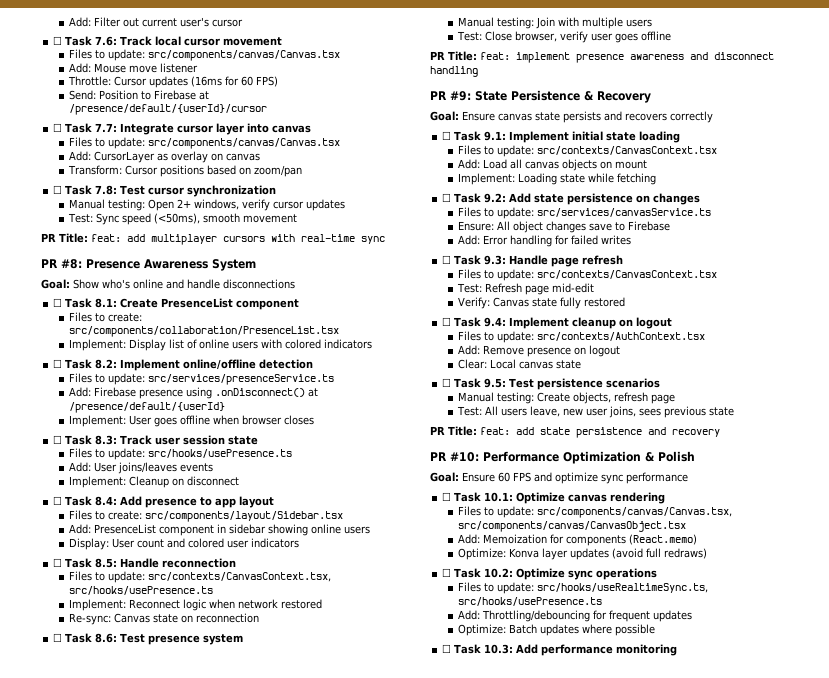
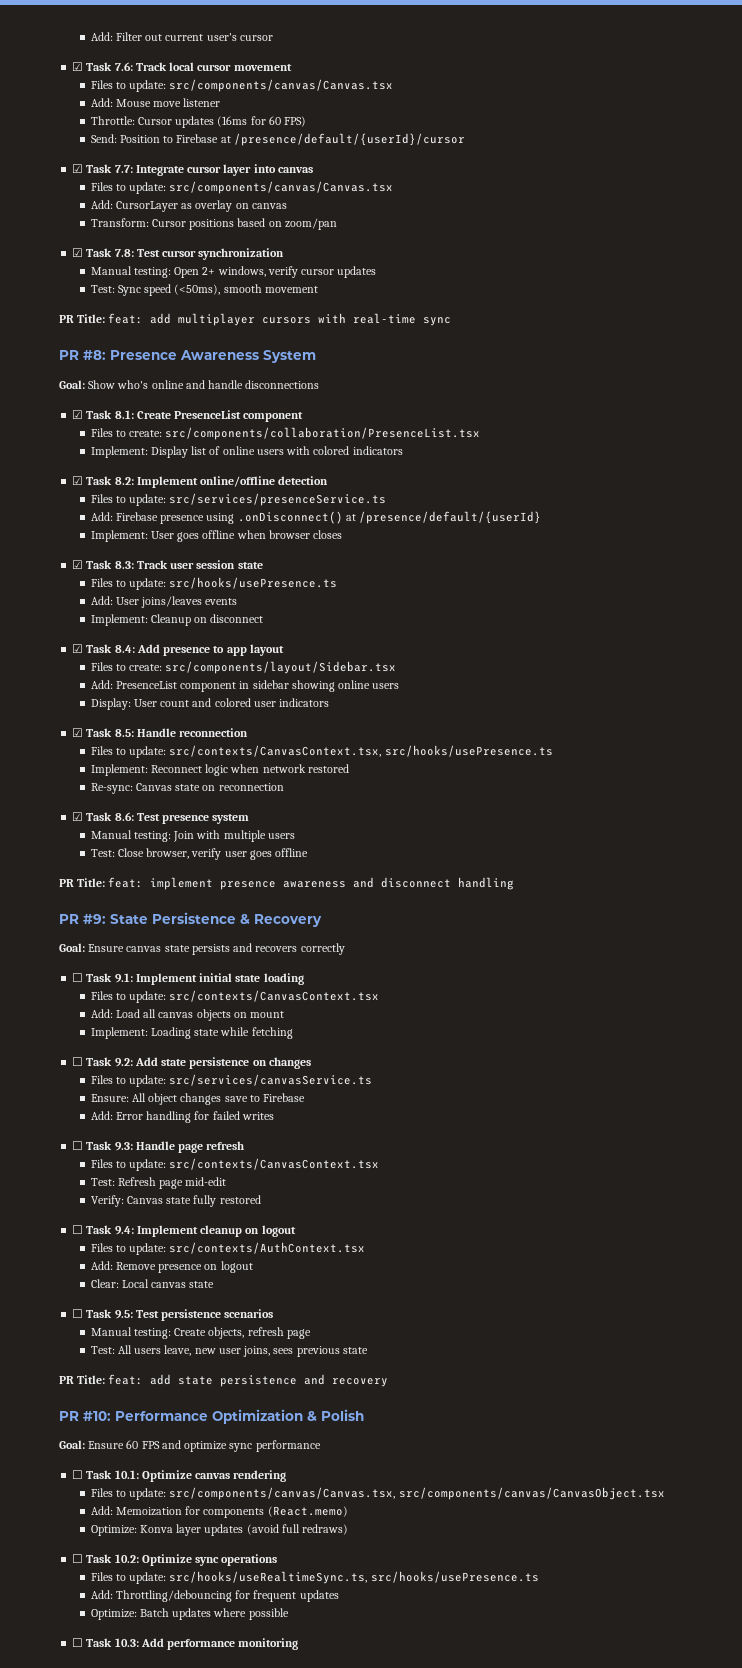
[53,36,63,45] ☐ -> [72,62,84,71] ☑
[53,123,63,132] ☐ -> [72,164,84,173] ☑
[53,185,63,194] ☐ -> [72,248,84,257] ☑
[53,298,63,307] ☐ -> [72,410,84,419] ☑
[53,359,63,368] ☐ -> [72,476,84,485] ☑
[53,435,63,444] ☐ -> [72,560,84,569] ☑
[53,496,63,505] ☐ -> [72,644,84,653] ☑
[53,558,63,567] ☐ -> [72,728,84,737] ☑
[53,633,63,642] ☐ -> [72,812,84,821] ☑

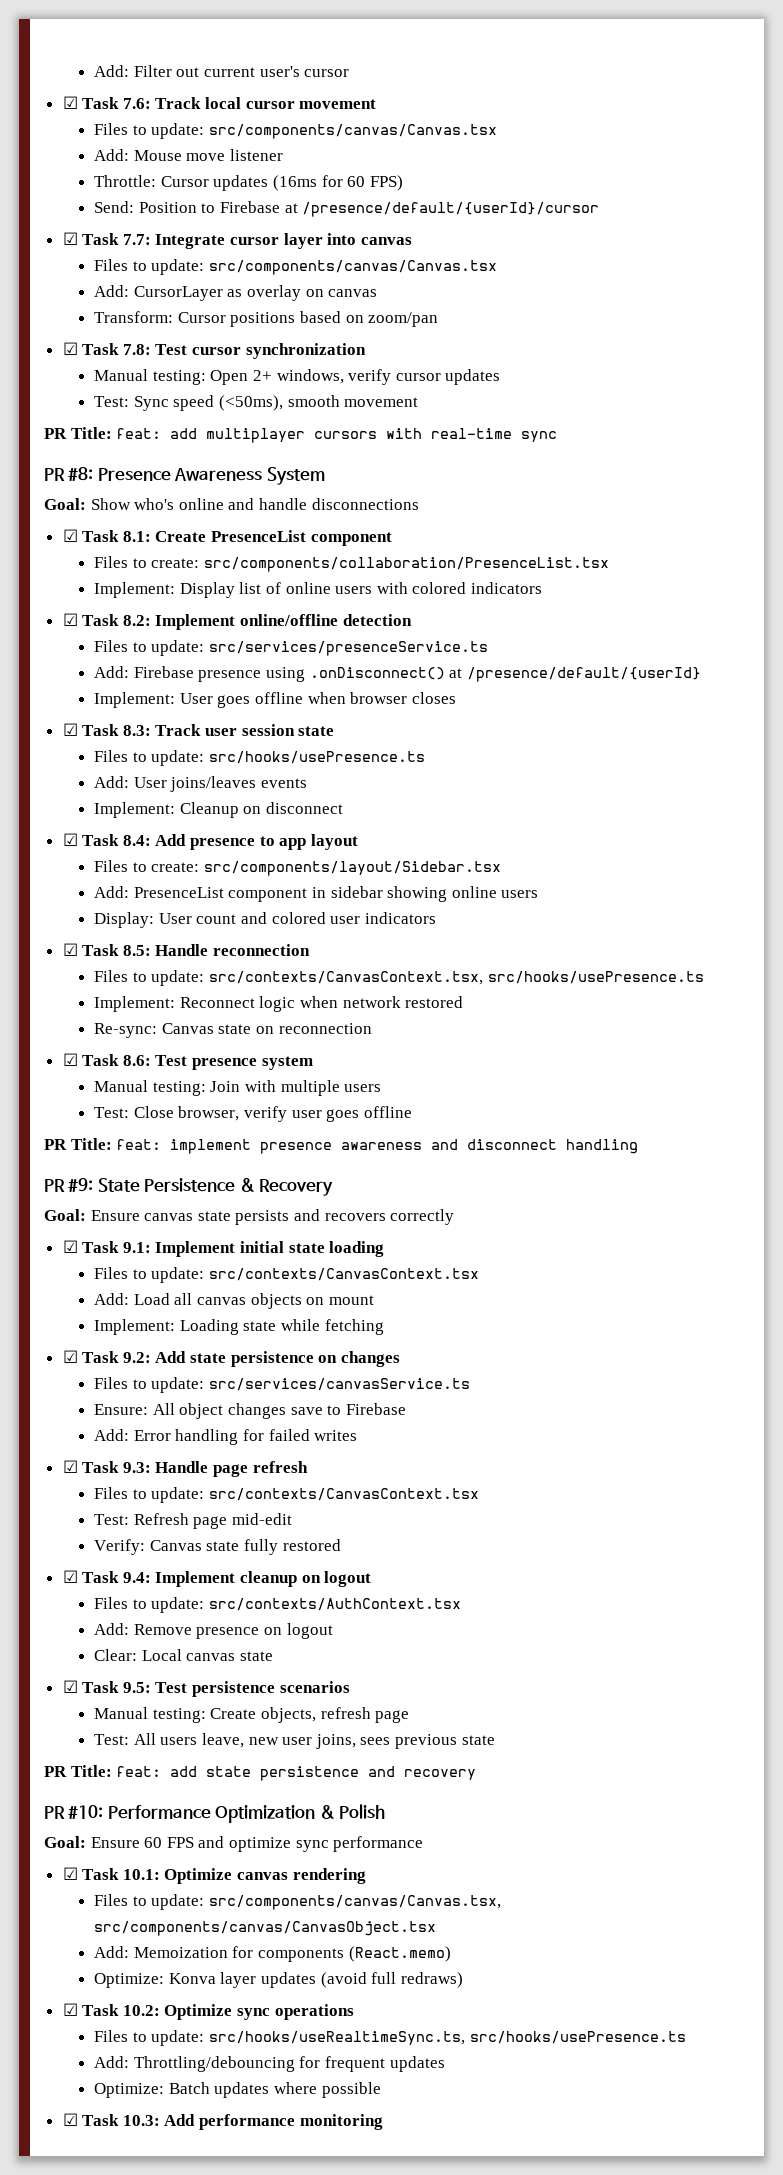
[72,973,84,982] ☐ -> [62,1240,78,1253] ☑
[72,1057,84,1066] ☐ -> [62,1350,78,1363] ☑
[72,1141,84,1150] ☐ -> [62,1460,78,1473] ☑
[72,1225,84,1234] ☐ -> [62,1570,78,1583] ☑
[72,1309,84,1318] ☐ -> [62,1680,78,1693] ☑
[72,1470,84,1479] ☐ -> [62,1867,78,1880] ☑
[72,1554,84,1563] ☐ -> [62,2003,78,2016] ☑
[72,1638,84,1647] ☐ -> [62,2113,78,2126] ☑

